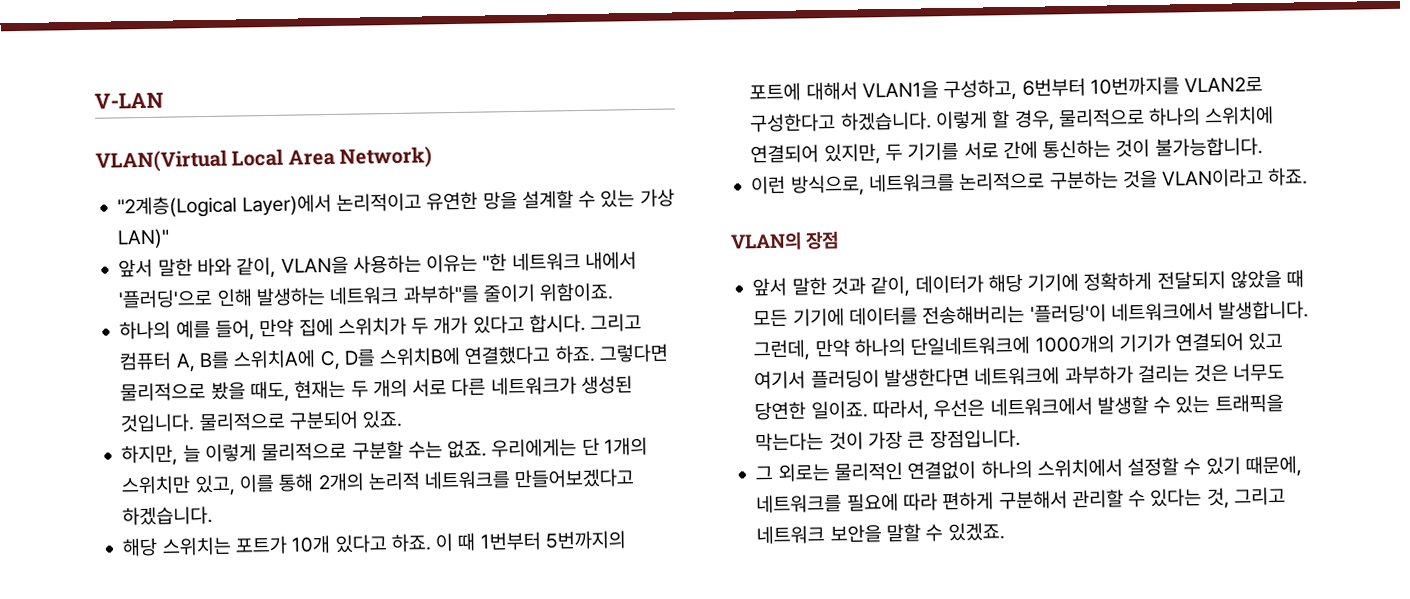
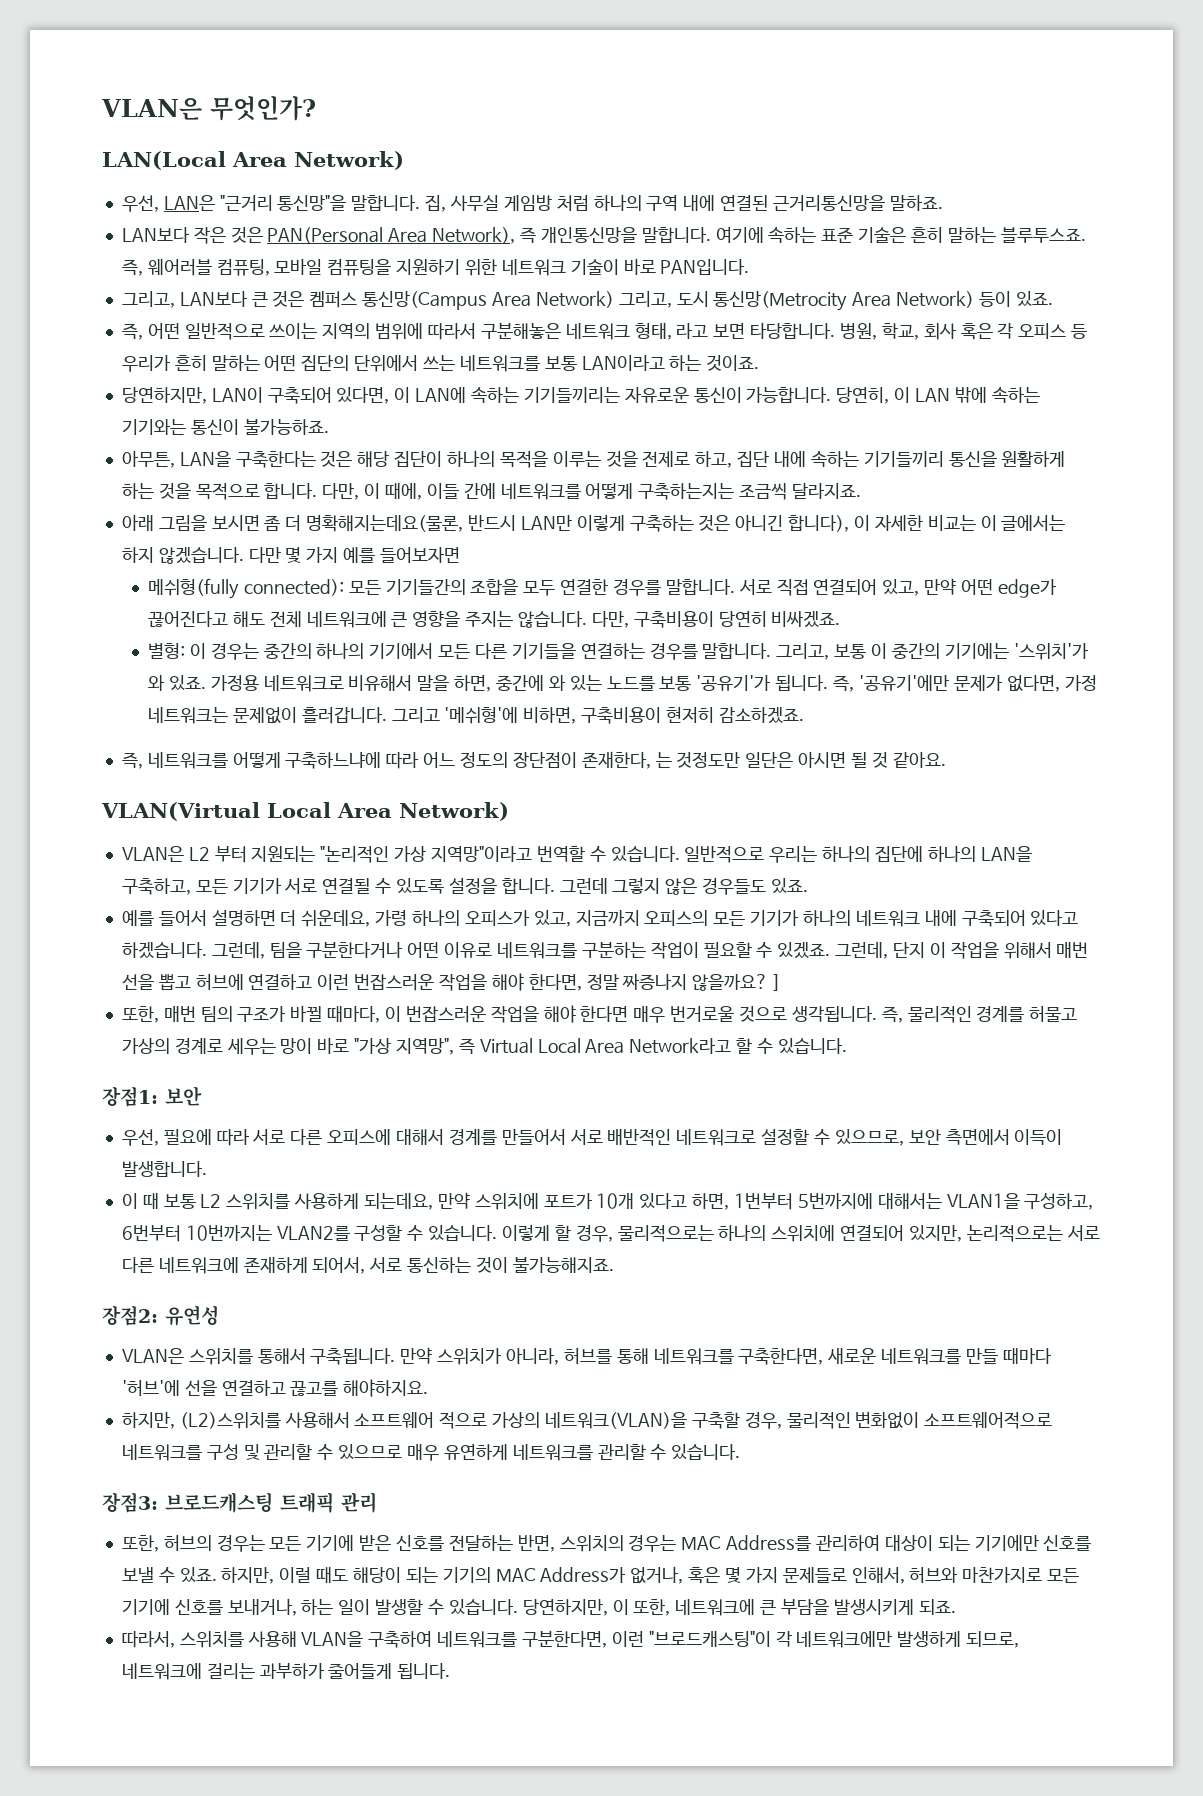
[94,92,164,109] [95,146,433,173] [117,188,675,219] [117,228,171,249] [118,251,637,278] [118,282,615,309] [119,313,643,340] [119,343,668,372] [120,375,633,402] [120,409,404,433] [121,436,648,466] [121,468,635,496] [122,505,214,526] [122,530,626,557] [749,76,1264,102] [750,111,932,133] V-LAN // VLAN(Virtual Local Area Network) // "2계층(Logical Layer)에서 논리적이고 유연한 망을 설계할 수 있는 가상 LAN)" // 앞서 말한 바와 같이, VLAN을 사용하는 이유는 "한 네트워크 내에서 '플러딩'으로 인해 발생하는 네트워크 과부하"를 줄이기 위함이죠. // 하나의 예를 들어, 만약 집에 스위치가 두 개가 있다고 합시다. 그리고 컴퓨터 A, B를 스위치A에 C, D를 스위치B에 연결했다고 하죠. 그렇다면 물리적으로 봤을 때도, 현재는 두 개의 서로 다른 네트워크가 생성된 것입니다. 물리적으로 구분되어 있죠. // 하지만, 늘 이렇게 물리적으로 구분할 수는 없죠. 우리에게는 단 1개의 스위치만 있고, 이를 통해 2개의 논리적 네트워크를 만들어보겠다고 하겠습니다. // 해당 스위치는 포트가 10개 있다고 하죠. 이 때 1번부터 5번까지의 포트에 대해서 VLAN1을 구성하고, 6번부터 10번까지를 VLAN2로 구성한다고 하겠습니다. -> [101,96,316,121] [102,151,404,170] [121,194,943,212] [121,226,1086,244] [121,258,750,276] [121,291,1053,311] [121,322,1088,340] [121,355,760,372] [121,387,1040,404] [121,419,329,435] [121,450,1066,468] [121,482,861,500] [121,514,1066,532] [121,547,460,564] [148,578,1057,599] [148,611,841,628] [148,642,1089,660] [148,675,1097,692] [148,706,804,724] [121,751,946,769] [101,802,509,821] [121,845,1032,863] [121,877,808,895] [121,909,1079,927] [121,941,1089,959] [121,973,782,991] [121,1005,1078,1023] [121,1037,847,1055] [102,1086,202,1107] [121,1128,1063,1146] [121,1161,207,1177] [121,1192,1094,1210] [121,1225,498,1242] VLAN은 무엇인가? // LAN(Local Area Network) // 우선, LAN은 "근거리 통신망"을 말합니다. 집, 사무실 게임방 처럼 하나의 구역 내에 연결된 근거리통신망을 말하죠. // LAN보다 작은 것은 PAN(Personal Area Network), 즉 개인통신망을 말합니다. 여기에 속하는 표준 기술은 흔히 말하는 블루투스죠. 즉, 웨어러블 컴퓨팅, 모바일 컴퓨팅을 지원하기 위한 네트워크 기술이 바로 PAN입니다. // 그리고, LAN보다 큰 것은 켐퍼스 통신망(Campus Area Network) 그리고, 도시 통신망(Metrocity Area Network) 등이 있죠. // 즉, 어떤 일반적으로 쓰이는 지역의 범위에 따라서 구분해놓은 네트워크 형태, 라고 보면 타당합니다. 병원, 학교, 회사 혹은 각 오피스 등 우리가 흔히 말하는 어떤 집단의 단위에서 쓰는 네트워크를 보통 LAN이라고 하는 것이죠. // 당연하지만, LAN이 구축되어 있다면, 이 LAN에 속하는 기기들끼리는 자유로운 통신이 가능합니다. 당연히, 이 LAN 밖에 속하는 기기와는 통신이 불가능하죠. // 아무튼, LAN을 구축한다는 것은 해당 집단이 하나의 목적을 이루는 것을 전제로 하고, 집단 내에 속하는 기기들끼리 통신을 원활하게 하는 것을 목적으로 합니다. 다만, 이 때에, 이들 간에 네트워크를 어떻게 구축하는지는 조금씩 달라지죠. // 아래 그림을 보시면 좀 더 명확해지는데요(물론, 반드시 LAN만 이렇게 구축하는 것은 아니긴 합니다), 이 자세한 비교는 이 글에서는 하지 않겠습니다. 다만 몇 가지 예를 들어보자면 // 메쉬형(fully connected): 모든 기기들간의 조합을 모두 연결한 경우를 말합니다. 서로 직접 연결되어 있고, 만약 어떤 edge가 끊어진다고 해도 전체 네트워크에 큰 영향을 주지는 않습니다. 다만, 구축비용이 당연히 비싸겠죠. // 별형: 이 경우는 중간의 하나의 기기에서 모든 다른 기기들을 연결하는 경우를 말합니다. 그리고, 보통 이 중간의 기기에는 '스위치'가 와 있죠. 가정용 네트워크로 비유해서 말을 하면, 중간에 와 있는 노드를 보통 '공유기'가 됩니다. 즉, '공유기'에만 문제가 없다면, 가정 네트워크는 문제없이 흘러갑니다. 그리고 '메쉬형'에 비하면, 구축비용이 현저히 감소하겠죠. // 즉, 네트워크를 어떻게 구축하느냐에 따라 어느 정도의 장단점이 존재한다, 는 것정도만 일단은 아시면 될 것 같아요. // VLAN(Virtual Local Area Network) // VLAN은 L2 부터 지원되는 "논리적인 가상 지역망"이라고 번역할 수 있습니다. 일반적으로 우리는 하나의 집단에 하나의 LAN을 구축하고, 모든 기기가 서로 연결될 수 있도록 설정을 합니다. 그런데 그렇지 않은 경우들도 있죠. // 예를 들어서 설명하면 더 쉬운데요, 가령 하나의 오피스가 있고, 지금까지 오피스의 모든 기기가 하나의 네트워크 내에 구축되어 있다고 하겠습니다. 그런데, 팀을 구분한다거나 어떤 이유로 네트워크를 구분하는 작업이 필요할 수 있겠죠. 그런데, 단지 이 작업을 위해서 매번 선을 뽑고 허브에 연결하고 이런 번잡스러운 작업을 해야 한다면, 정말 짜증나지 않을까요? ] // 또한, 매번 팀의 구조가 바뀔 때마다, 이 번잡스러운 작업을 해야 한다면 매우 번거로울 것으로 생각됩니다. 즉, 물리적인 경계를 허물고 가상의 경계로 세우는 망이 바로 "가상 지역망", 즉 Virtual Local Area Network라고 할 수 있습니다. // 장점1: 보안 // 우선, 필요에 따라 서로 다른 오피스에 대해서 경계를 만들어서 서로 배반적인 네트워크로 설정할 수 있으므로, 보안 측면에서 이득이 발생합니다. // 이 때 보통 L2 스위치를 사용하게 되는데요, 만약 스위치에 포트가 10개 있다고 하면, 1번부터 5번까지에 대해서는 VLAN1을 구성하고, 6번부터 10번까지는 VLAN2를 구성할 수 있습니다.
[1057,107,1145,128] 물리적으로 -> [617,1225,714,1242] 물리적으로는
[884,137,1263,162] [751,167,1309,196] [730,230,840,251] [752,269,1305,297] [753,300,1310,328] [753,331,1284,361] [754,362,1286,390] [754,393,1284,421] [755,428,1021,452] [755,455,1302,482] [756,486,1286,514] [756,522,1005,545] 두 기기를 서로 간에 통신하는 것이 불가능합니다. // 이런 방식으로, 네트워크를 논리적으로 구분하는 것을 VLAN이라고 하죠. // VLAN의 장점 // 앞서 말한 것과 같이, 데이터가 해당 기기에 정확하게 전달되지 않았을 때 모든 기기에 데이터를 전송해버리는 '플러딩'이 네트워크에서 발생합니다. 그런데, 만약 하나의 단일네트워크에 1000개의 기기가 연결되어 있고 여기서 플러딩이 발생한다면 네트워크에 과부하가 걸리는 것은 너무도 당연한 일이죠. 따라서, 우선은 네트워크에서 발생할 수 있는 트래픽을 막는다는 것이 가장 큰 장점입니다. // 그 외로는 물리적인 연결없이 하나의 스위치에서 설정할 수 있기 때문에, 네트워크를 필요에 따라 편하게 구분해서 관리할 수 있다는 것, 그리고 네트워크 보안을 말할 수 있겠죠. -> [966,1225,1100,1242] [121,1256,614,1274] [102,1305,219,1326] [121,1347,1052,1365] [121,1379,429,1397] [121,1411,1053,1429] [121,1444,741,1461] [102,1492,377,1513] [121,1534,1092,1552] [121,1566,1080,1584] [121,1598,956,1616] [121,1630,1020,1648] [121,1663,451,1680] 논리적으로는 서로 다른 네트워크에 존재하게 되어서, 서로 통신하는 것이 불가능해지죠. // 장점2: 유연성 // VLAN은 스위치를 통해서 구축됩니다. 만약 스위치가 아니라, 허브를 통해 네트워크를 구축한다면, 새로운 네트워크를 만들 때마다 '허브'에 선을 연결하고 끊고를 해야하지요. // 하지만, (L2)스위치를 사용해서 소프트웨어 적으로 가상의 네트워크(VLAN)을 구축할 경우, 물리적인 변화없이 소프트웨어적으로 네트워크를 구성 및 관리할 수 있으므로 매우 유연하게 네트워크를 관리할 수 있습니다. // 장점3: 브로드캐스팅 트래픽 관리 // 또한, 허브의 경우는 모든 기기에 받은 신호를 전달하는 반면, 스위치의 경우는 MAC Address를 관리하여 대상이 되는 기기에만 신호를 보낼 수 있죠. 하지만, 이럴 때도 해당이 되는 기기의 MAC Address가 없거나, 혹은 몇 가지 문제들로 인해서, 허브와 마찬가지로 모든 기기에 신호를 보내거나, 하는 일이 발생할 수 있습니다. 당연하지만, 이 또한, 네트워크에 큰 부담을 발생시키게 되죠. // 따라서, 스위치를 사용해 VLAN을 구축하여 네트워크를 구분한다면, 이런 "브로드캐스팅"이 각 네트워크에만 발생하게 되므로, 네트워크에 걸리는 과부하가 줄어들게 됩니다.

